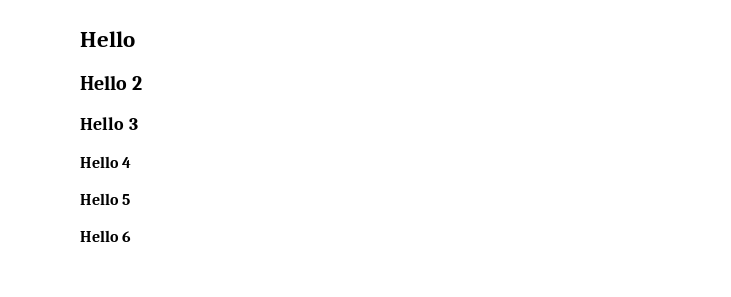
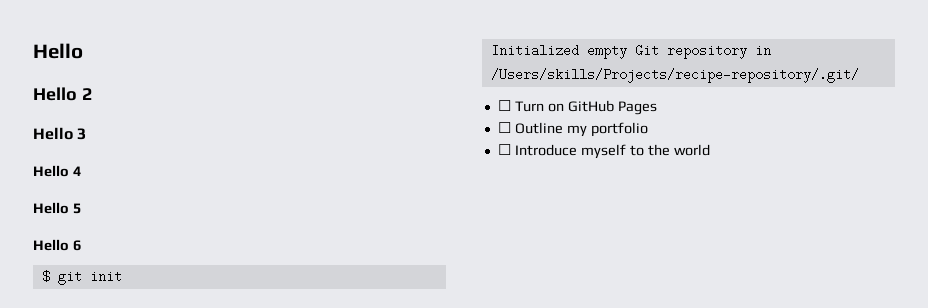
(132, 236) none -> [41,270,122,285] [490,44,771,59] [490,68,859,83] [497,100,657,115] [497,122,648,137] [497,144,710,159] // $ git init // Initialized empty Git repository in /Users/skills/Projects/recipe-repository/.git/ // ☐ Turn on GitHub Pages // ☐ Outline my portfolio // ☐ Introduce myself to the world

